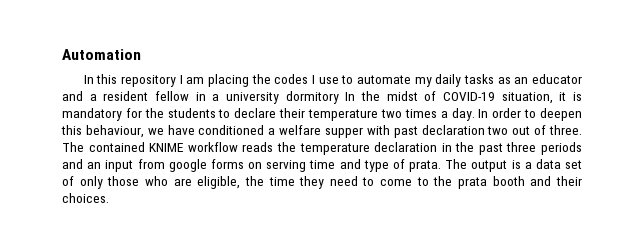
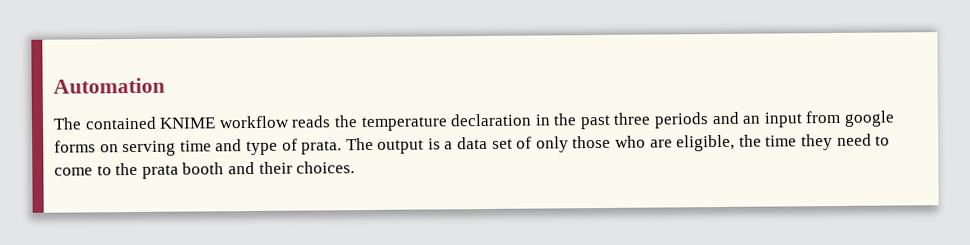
[83,74,582,87] [62,91,583,104] [62,108,583,121] [61,125,582,138] In this repository I am placing the codes I use to automate my daily tasks as an educator and a resident fellow in a university dormitory In the midst of COVID-19 situation, it is mandatory for the students to declare their temperature two times a day. In order to deepen this behaviour, we have conditioned a welfare supper with past declaration two out of three. -> (165, 85) none

